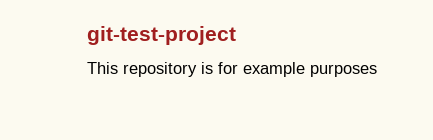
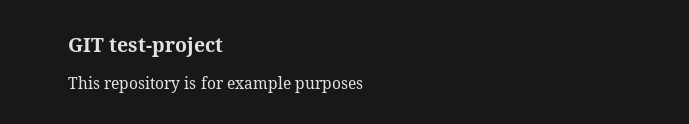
[87,26,236,45] git-test-project -> [68,37,224,57] GIT test-project

